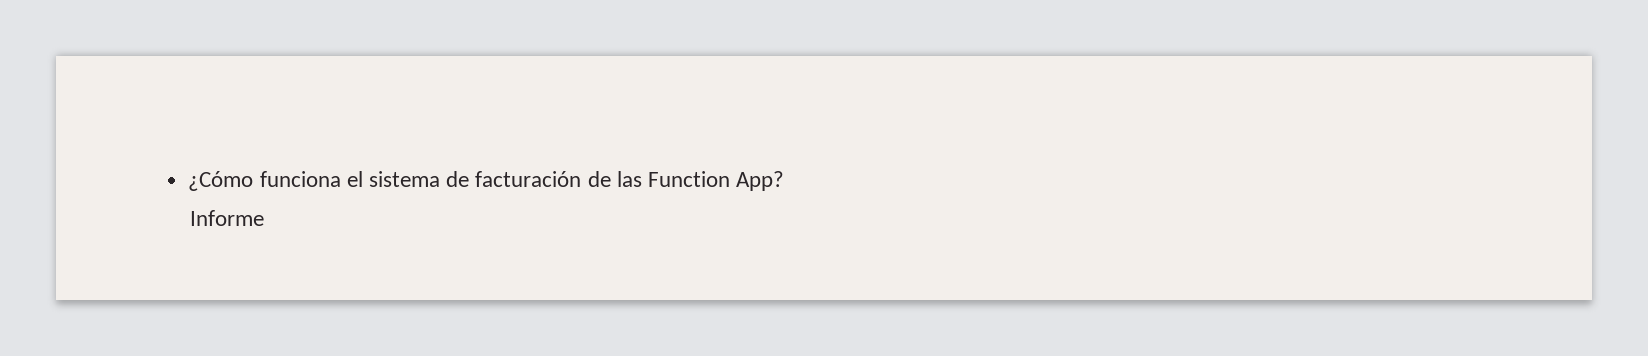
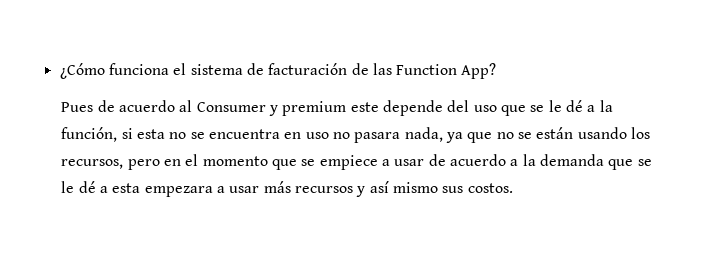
[189,210,264,226] Informe -> [61,100,613,116] [61,127,650,143] [61,154,652,170] [61,181,513,197] Pues de acuerdo al Consumer y premium este depende del uso que se le dé a la función, si esta no se encuentra en uso no pasara nada, ya que no se están usando los recursos, pero en el momento que se empiece a usar de acuerdo a la demanda que se le dé a esta empezara a usar más recursos y así mismo sus costos.

